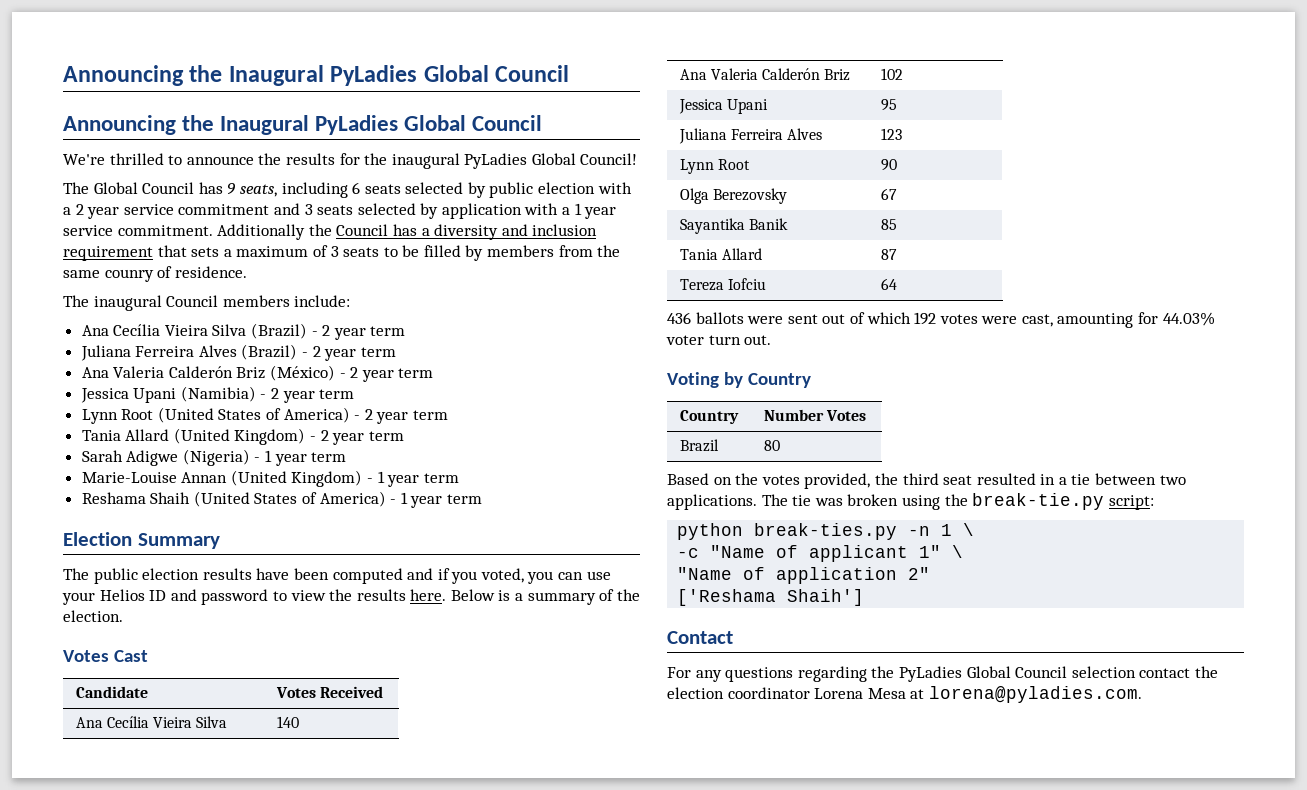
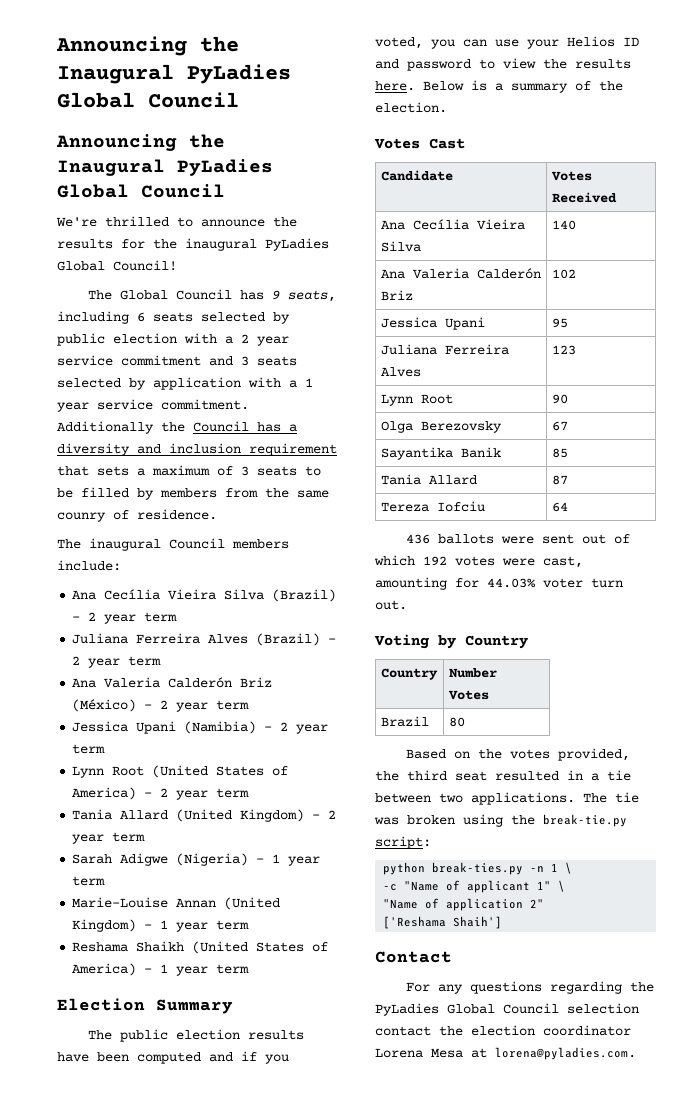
[150,492,191,504] Shaih -> [136,941,185,952] Shaikh

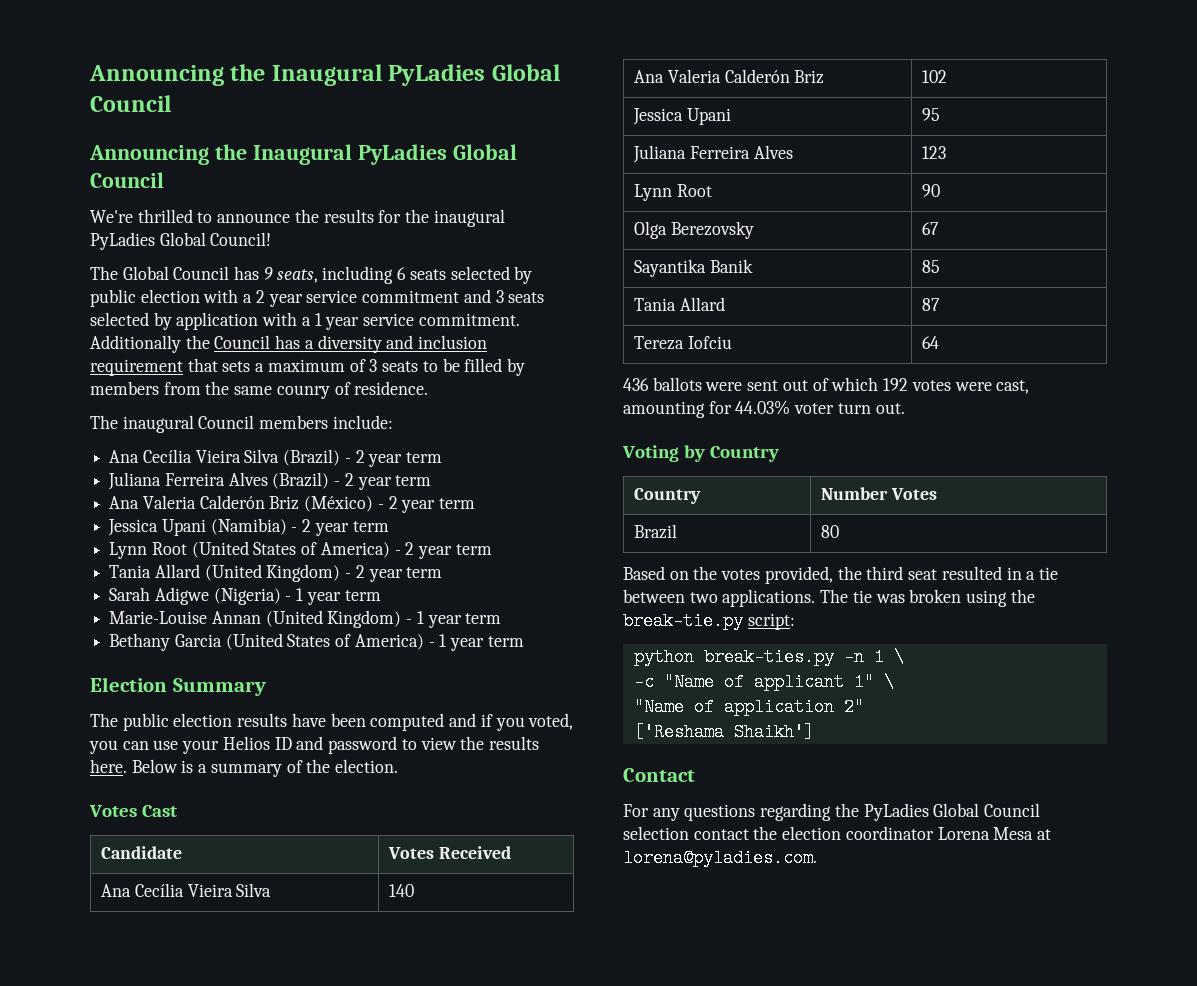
[72,941,185,952] Reshama Shaikh -> [109,633,222,651] Bethany Garcia
[453,916,503,929] Shaih'] -> [733,723,814,741] Shaikh']

